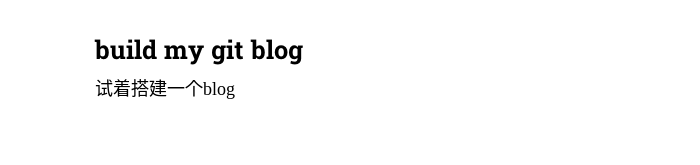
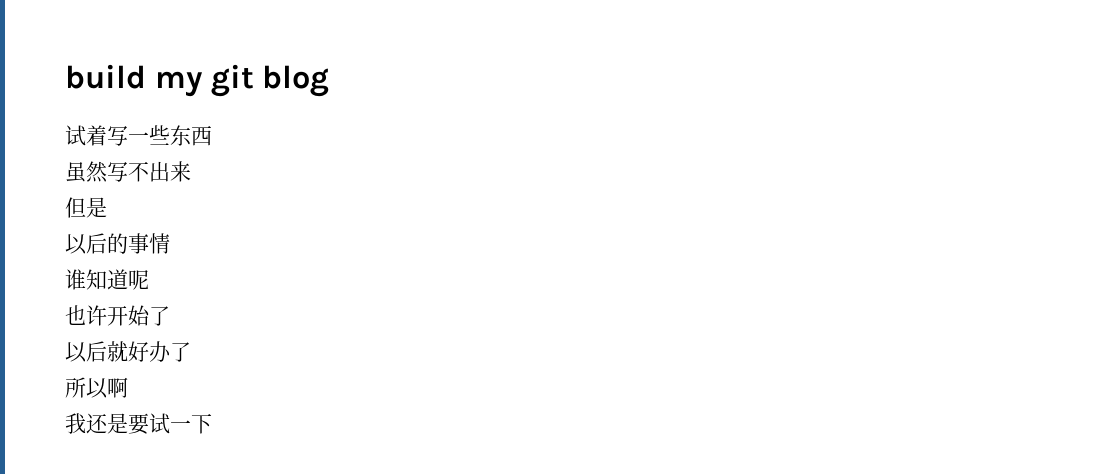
[131,79,235,99] 搭建一个blog -> [107,125,212,146] [65,161,191,183] [65,197,107,218] [65,233,170,255] [65,269,149,290] [65,305,170,326] [65,341,191,363] [65,377,128,399] [65,413,212,435] 写一些东西 // 虽然写不出来 // 但是 // 以后的事情 // 谁知道呢 // 也许开始了 // 以后就好办了 // 所以啊 // 我还是要试一下

